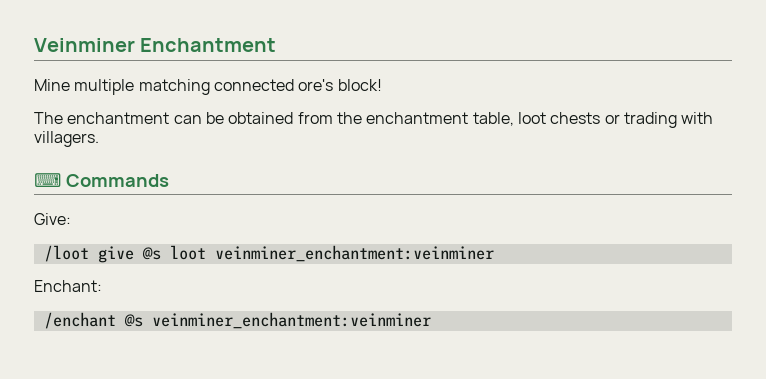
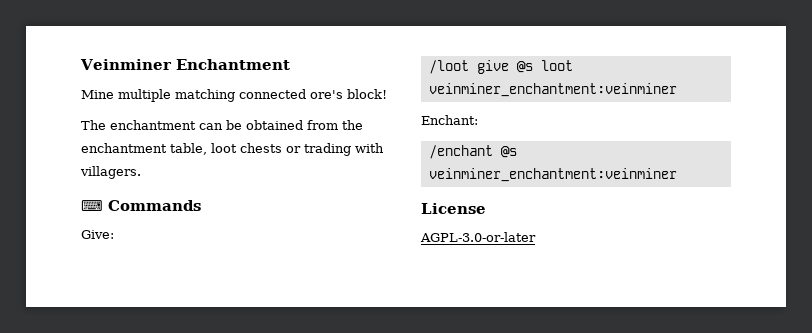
(431, 320) none -> [421,203,486,214] [420,232,536,242] // License // AGPL-3.0-or-later

